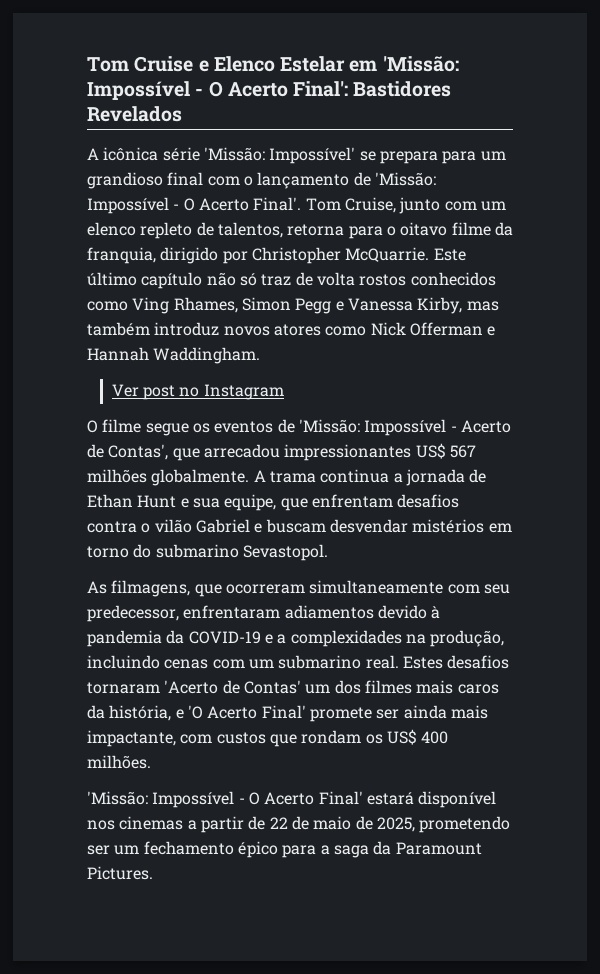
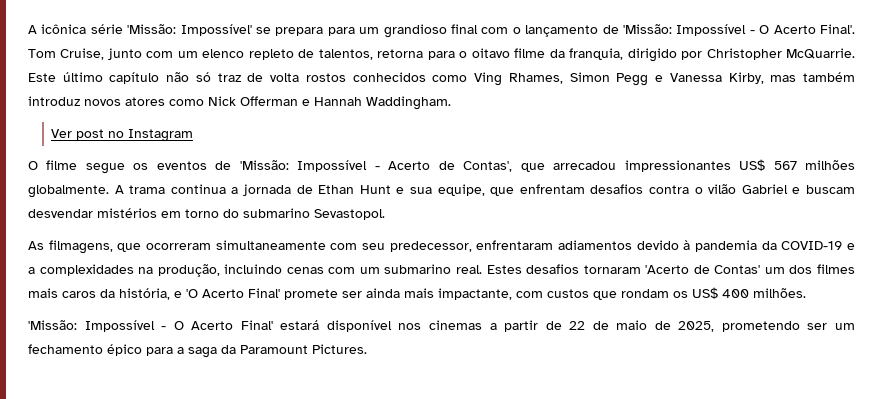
[87,56,459,72] [87,81,452,100] [87,106,182,122] Tom Cruise e Elenco Estelar em 'Missão: Impossível - O Acerto Final': Bastidores Revelados // -> (28, 29) none

